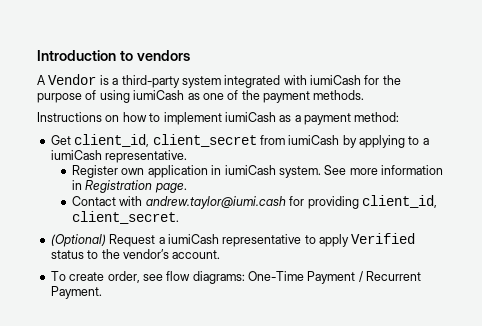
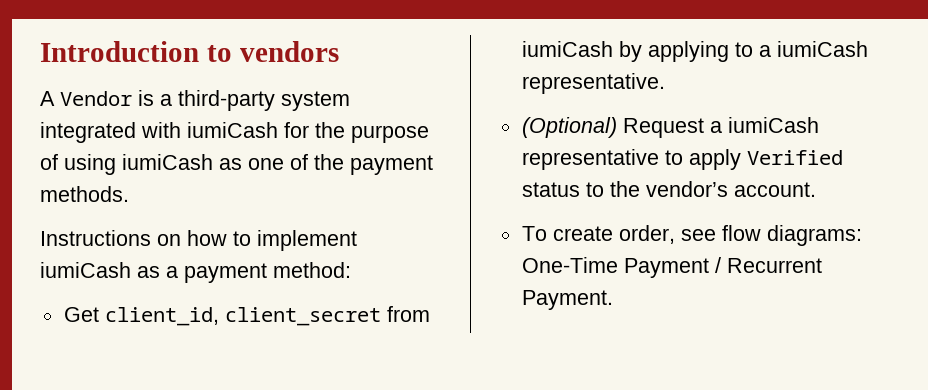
[72,165,444,178] [72,180,187,193] [72,195,437,209] [72,211,180,224] // Register own application in iumiCash system. See more information in Registration page. // Contact with andrew.taylor@iumi.cash for providing client_id, client_secret. -> (665, 83) none

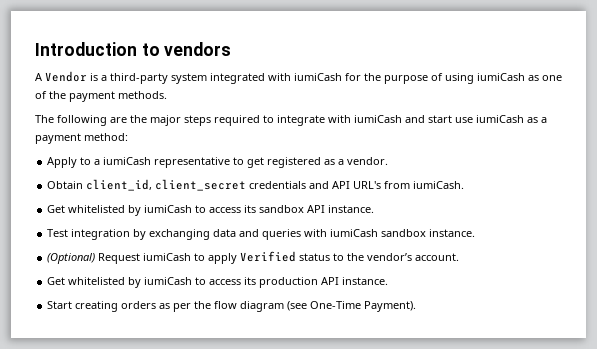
[40,230,357,251] Instructions on how to implement -> [35,115,473,126] The following are the major steps required to integrate with iumiCash and start use
[63,306,430,326] [521,41,868,62] [521,73,665,94] Get client_id, client_secret from iumiCash by applying to a iumiCash representative. -> [47,157,389,168] [47,179,465,191] [47,205,375,216] [47,229,476,240] Apply to a iumiCash representative to get registered as a vendor. // Obtain client_id, client_secret credentials and API URL's from iumiCash. // Get whitelisted by iumiCash to access its sandbox API instance. // Test integration by exchanging data and queries with iumiCash sandbox instance.
[709,117,819,133] [521,149,659,170] a iumiCash representative -> [143,253,192,261] iumiCash
[521,225,862,246] [521,257,822,278] [521,290,613,310] To create order, see flow diagrams: One-Time Payment / Recurrent Payment. -> [47,277,389,288] [47,301,417,312] Get whitelisted by iumiCash to access its production API instance. // Start creating orders as per the flow diagram (see One-Time Payment).

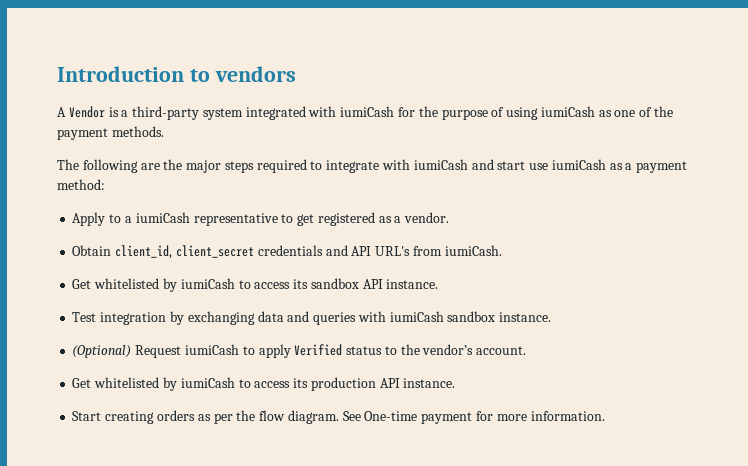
[240,301,417,312] diagram (see One-Time Payment). -> [287,410,605,424] diagram. See One-time payment for more information.

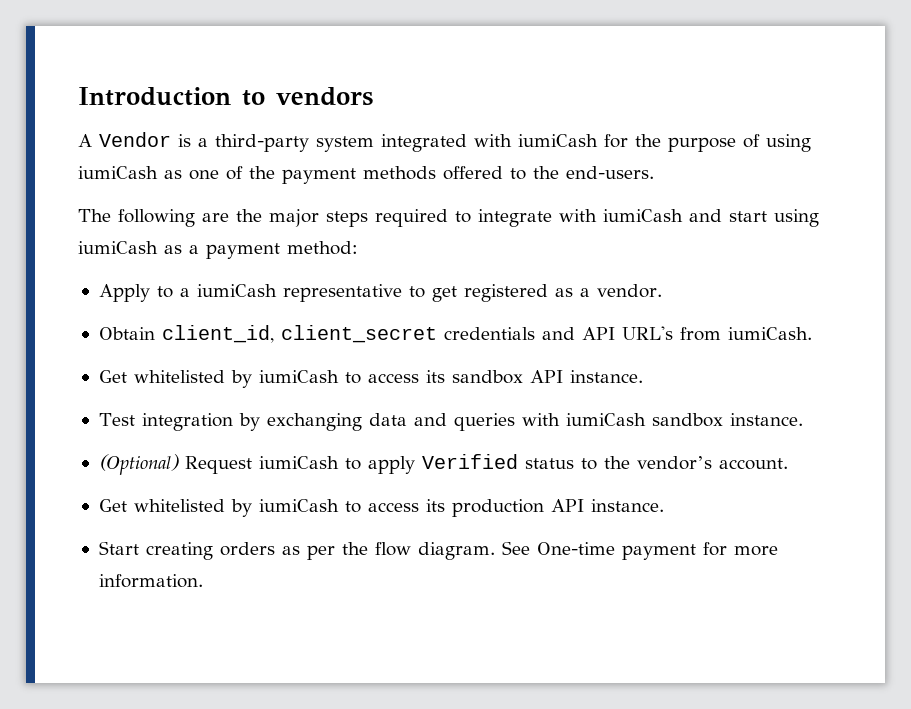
[111,126,164,137] methods. -> [363,166,654,180] methods offered to the end-users.
[529,163,549,170] use -> [774,209,819,227] using

